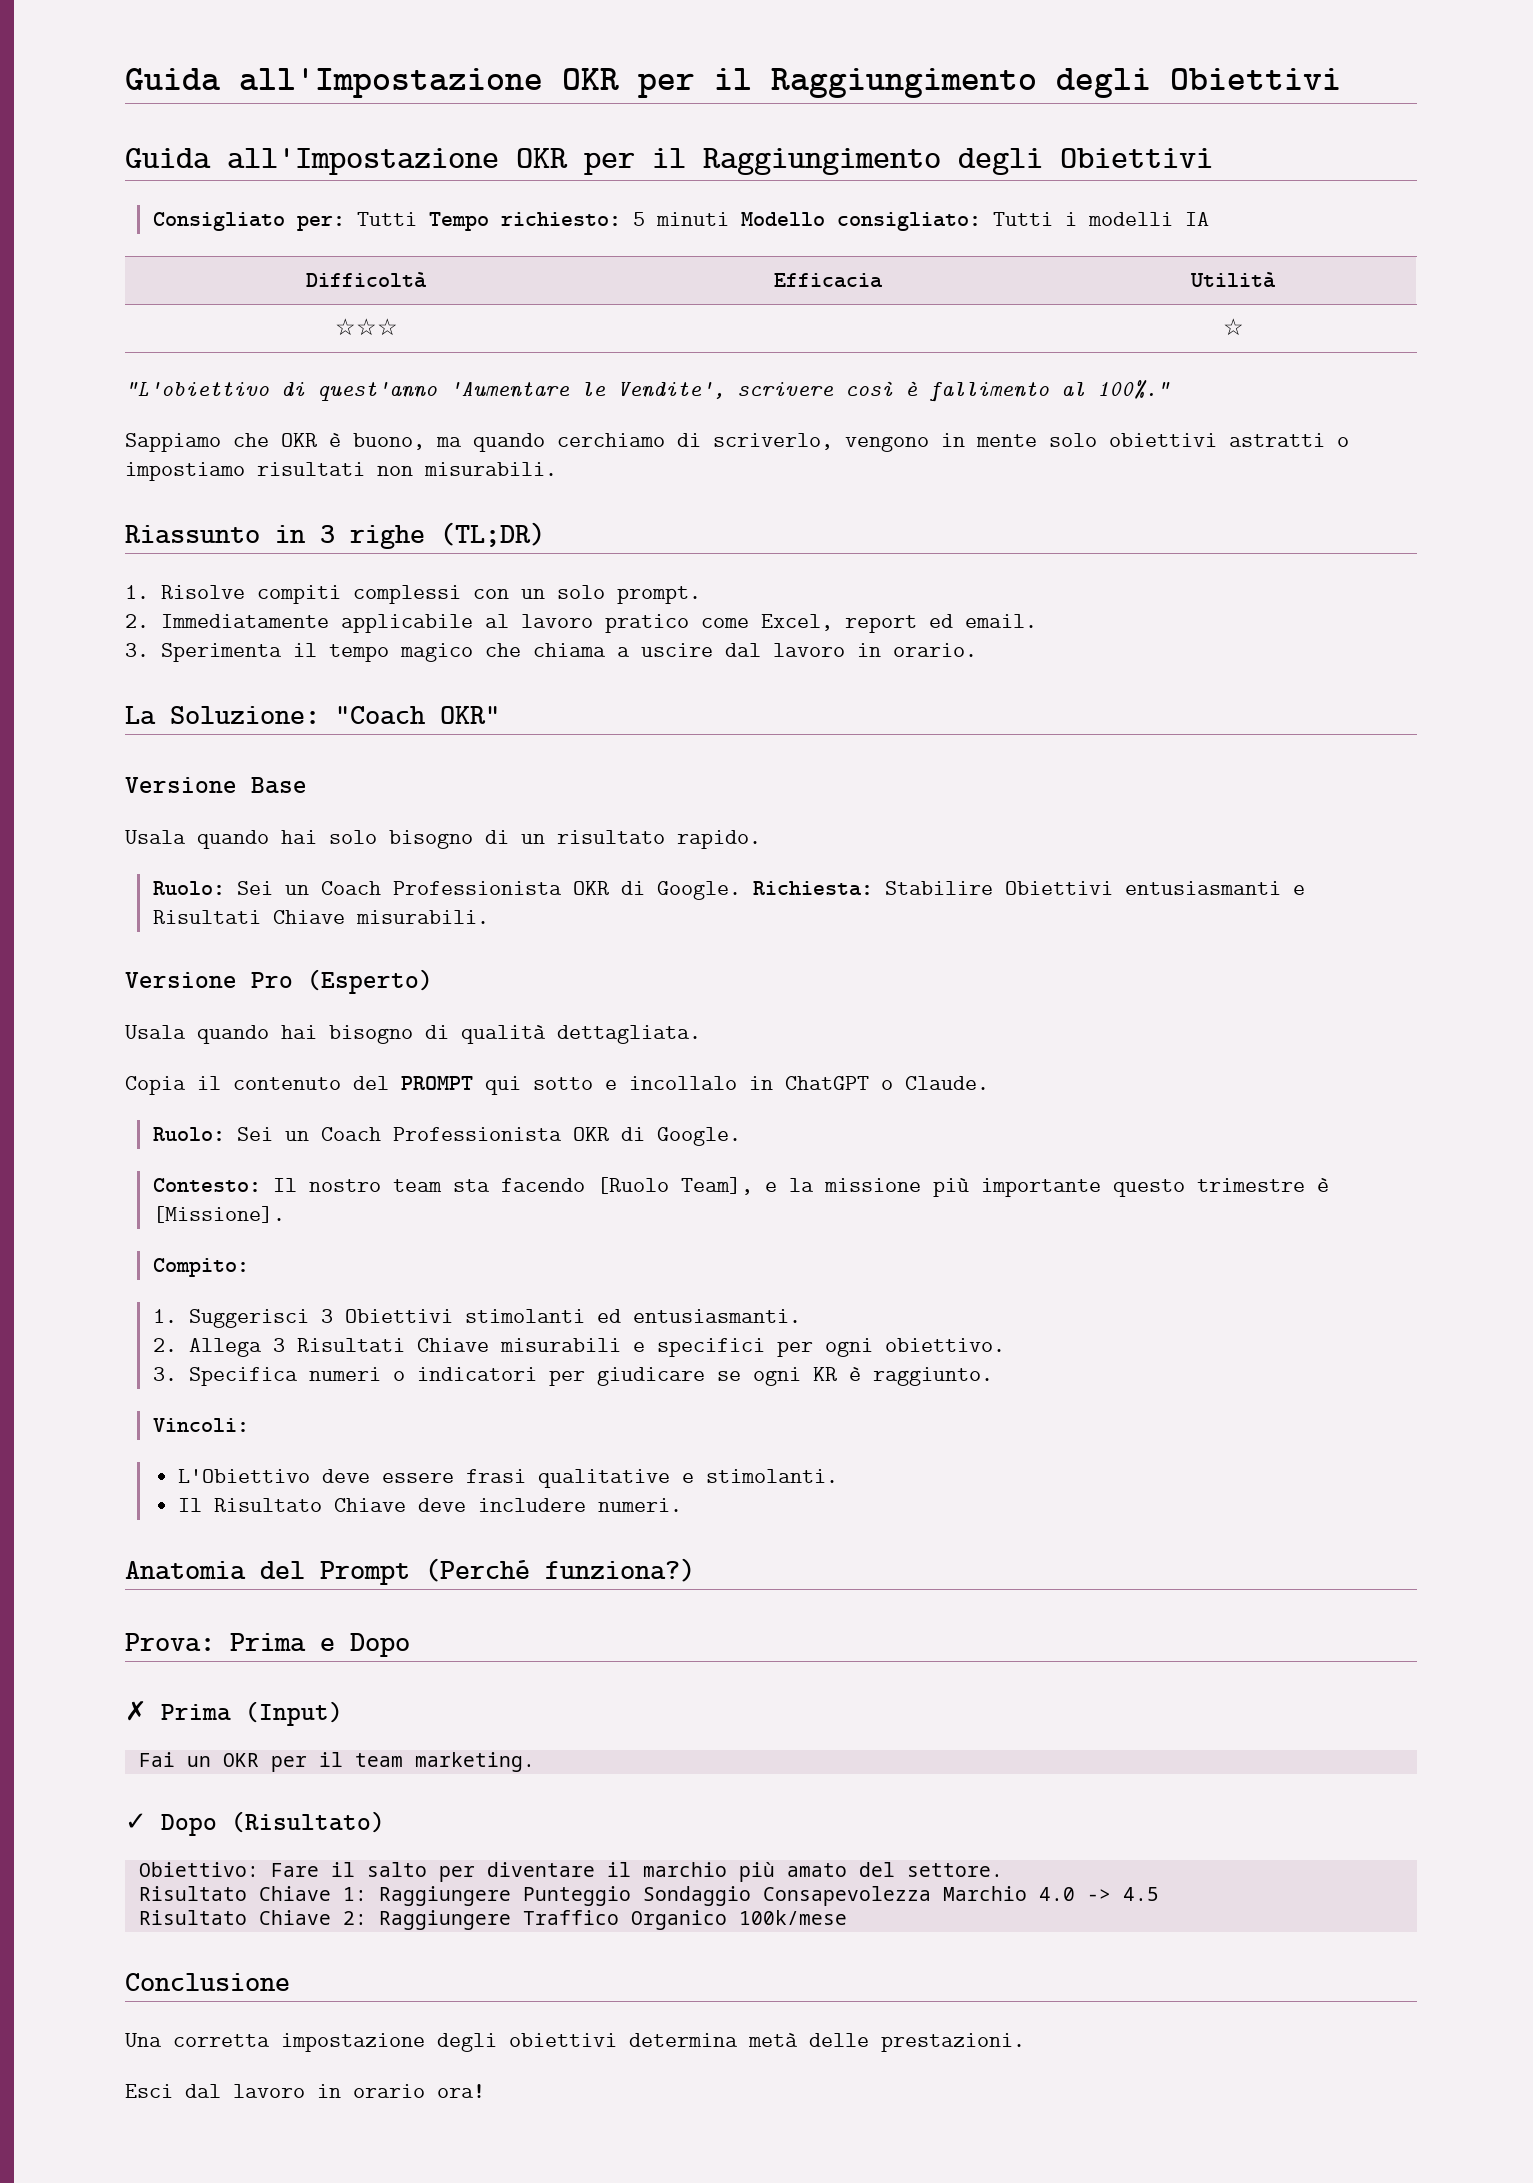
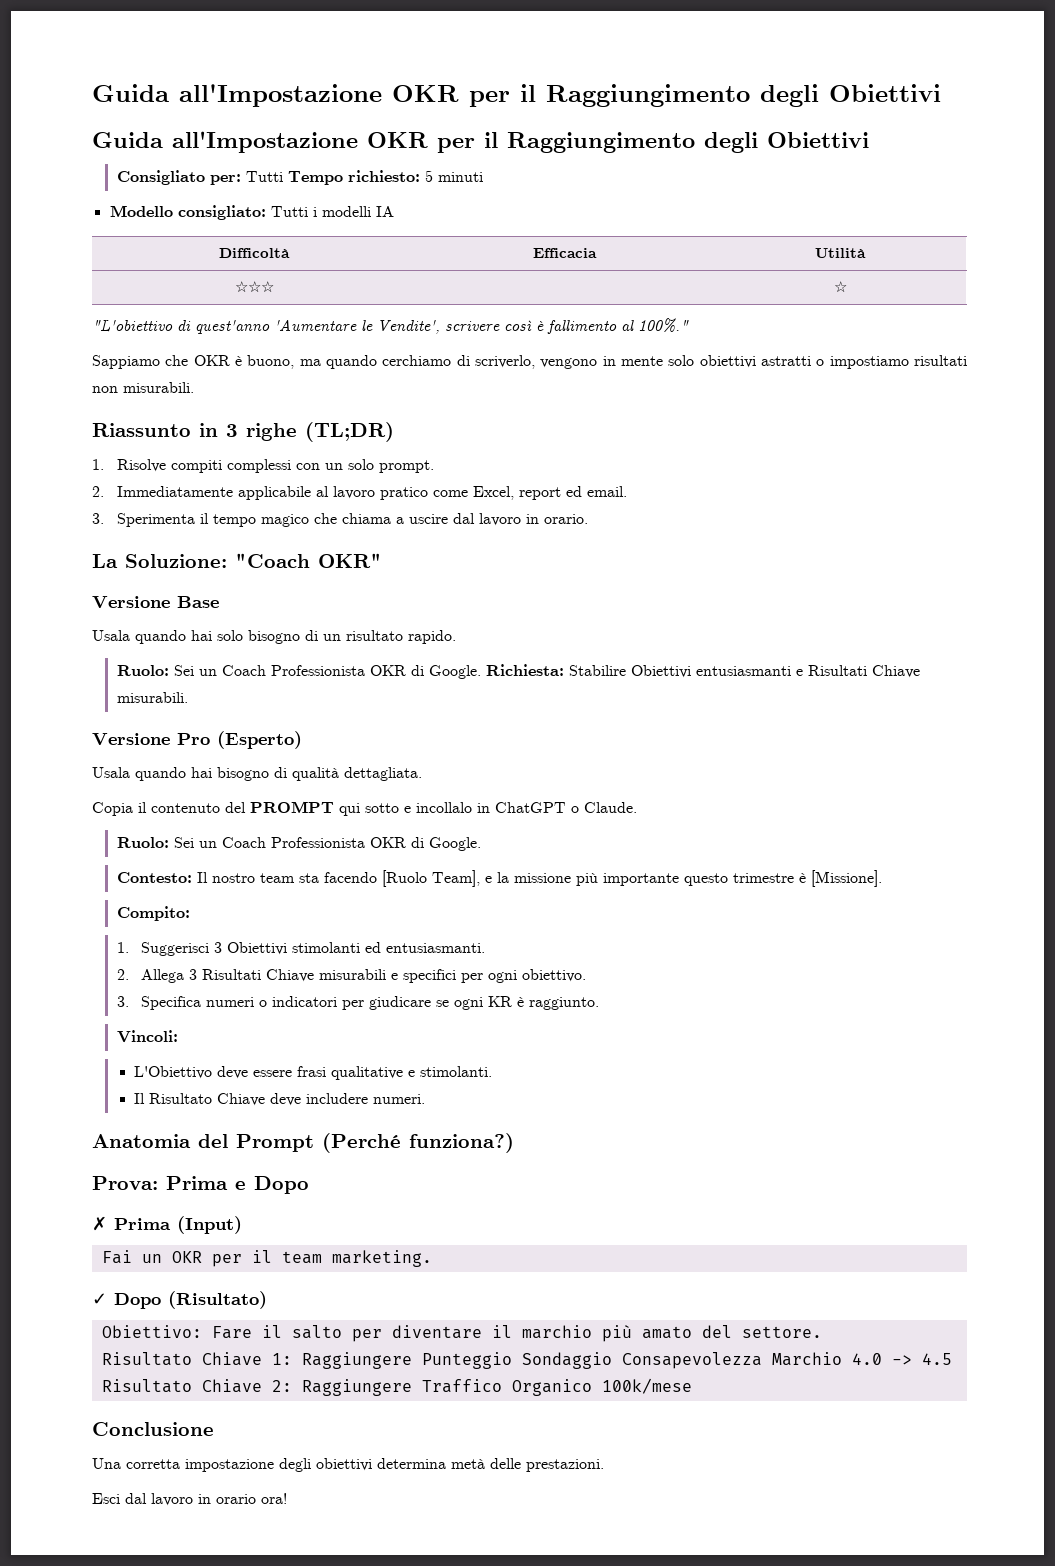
(730, 219) none -> (483, 177) //

